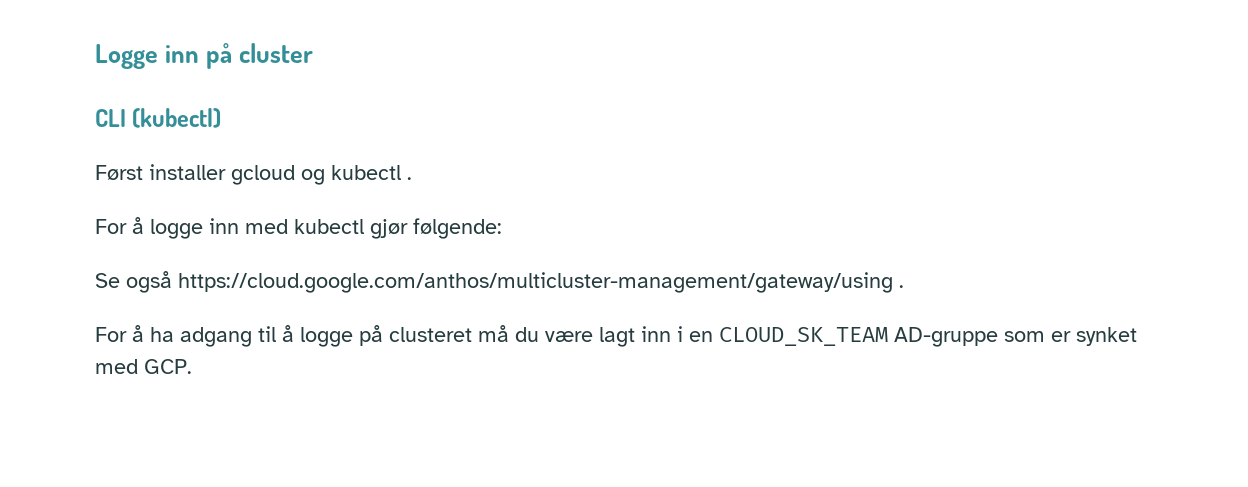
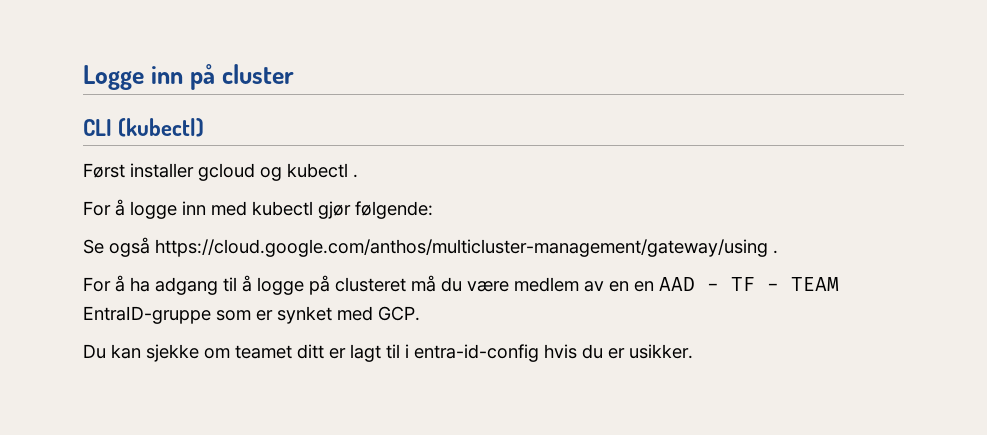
[599,326,998,347] lagt inn i en CLOUD_SK_TEAM AD-gruppe -> [514,277,839,292] [83,306,211,324] medlem av en en AAD - TF - TEAM EntraID-gruppe
(192, 366) none -> [83,344,693,362] // Du kan sjekke om teamet ditt er lagt til i entra-id-config hvis du er usikker.

